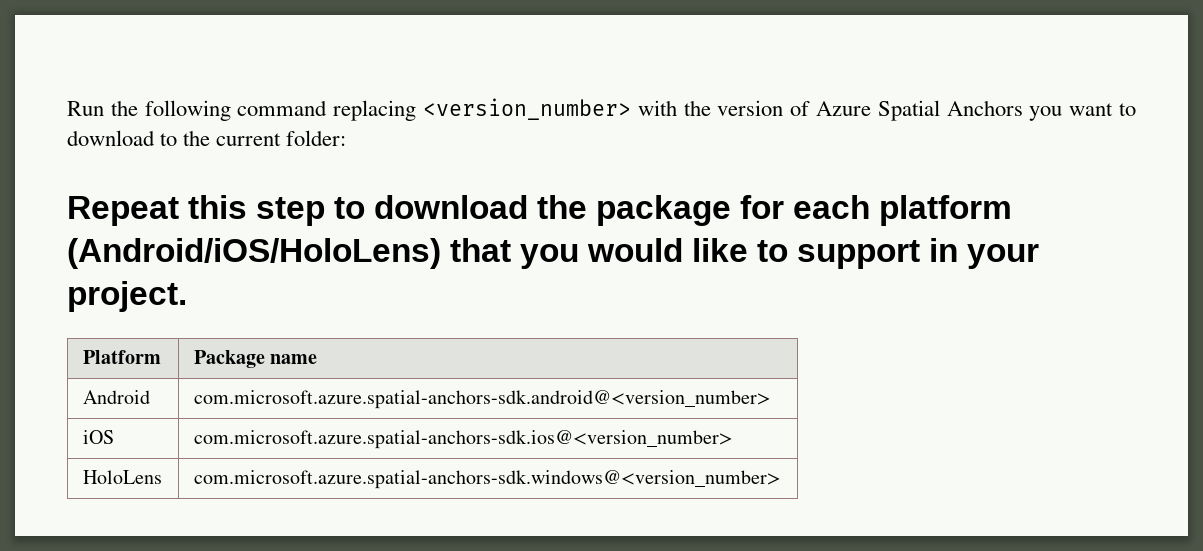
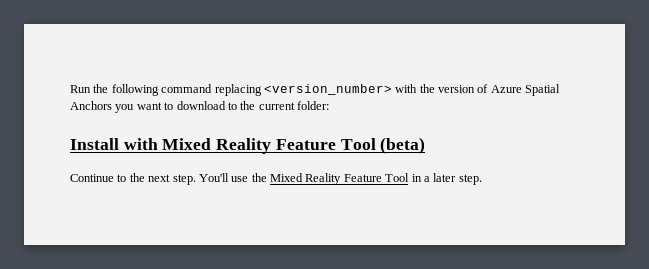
[67,195,1013,226] [67,238,1040,269] [67,281,187,312] [82,350,161,364] [193,350,318,368] [82,390,150,404] [193,390,771,409] [82,430,114,444] [193,430,733,449] [82,470,162,484] [193,470,781,489] Repeat this step to download the package for each platform (Android/iOS/HoloLens) that you would like to support in your project. // Platform | Package name // Android | com.microsoft.azure.spatial-anchors-sdk.android@<version_number> // iOS | com.microsoft.azure.spatial-anchors-sdk.ios@<version_number> // HoloLens | com.microsoft.azure.spatial-anchors-sdk.windows@<version_number> -> [70,137,426,154] [70,173,482,185] Install with Mixed Reality Feature Tool (beta) // Continue to the next step. You'll use the Mixed Reality Feature Tool in a later step.

